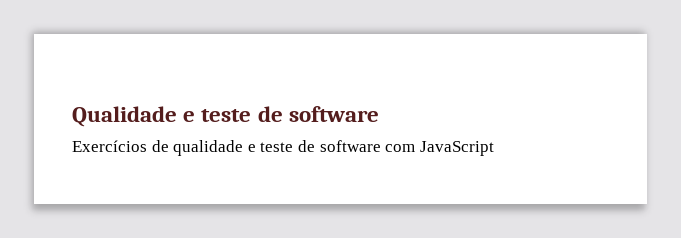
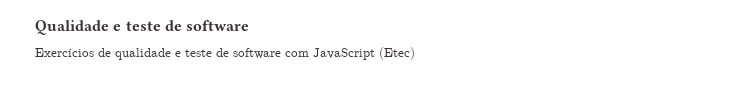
(494, 148) none -> [379,47,415,60] (Etec)

